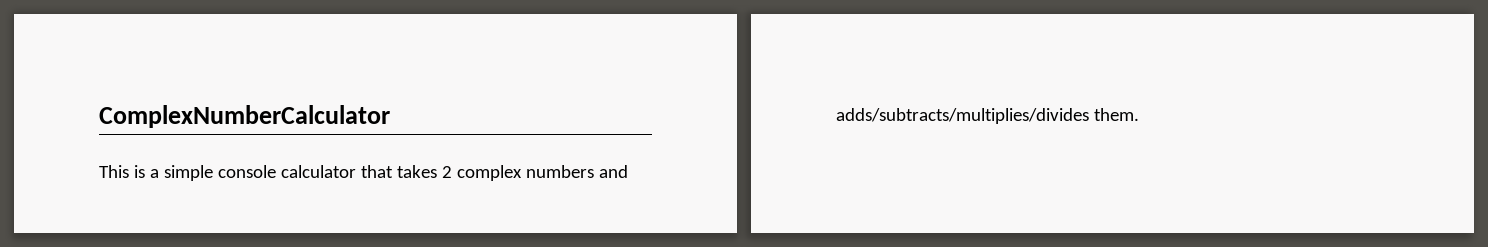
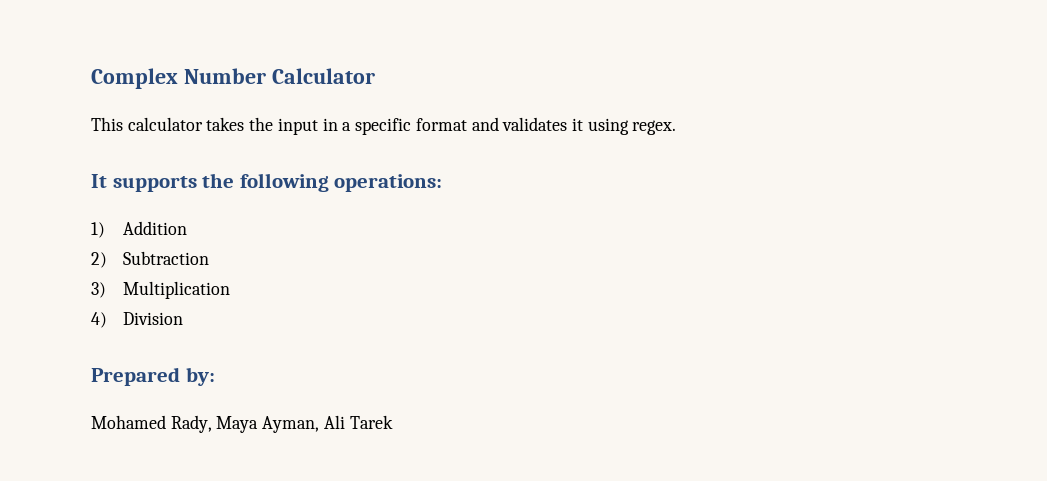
[99,105,390,128] [99,165,628,181] [836,108,1139,124] ComplexNumberCalculator // This is a simple console calculator that takes 2 complex numbers and adds/subtracts/multiplies/divides them. -> [91,68,375,89] [91,117,677,135] [91,173,443,192] [91,221,188,238] [91,251,210,268] [91,281,231,299] [91,312,184,328] [91,367,215,386] [91,415,393,433] Complex Number Calculator // This calculator takes the input in a specific format and validates it using regex. // It supports the following operations: // 1) Addition // 2) Subtraction // 3) Multiplication // 4) Division // Prepared by: // Mohamed Rady, Maya Ayman, Ali Tarek

